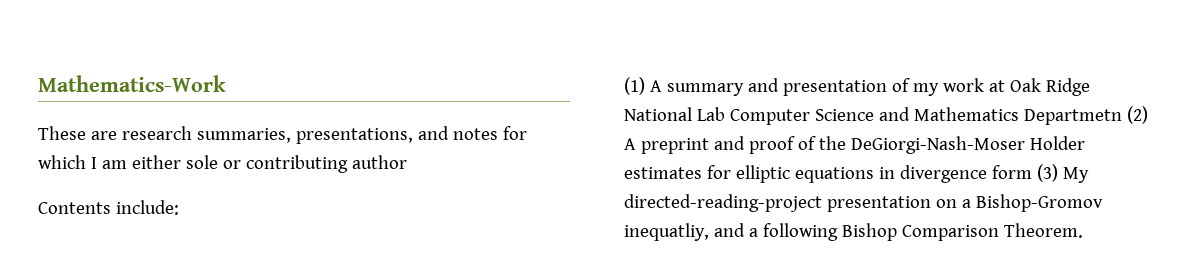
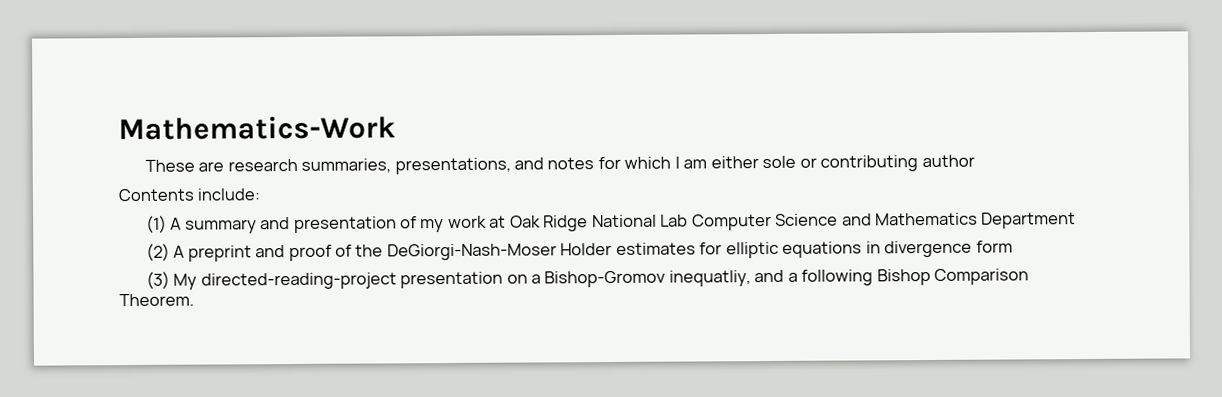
[1023,109,1122,125] Departmetn -> [981,212,1077,229] Department //
(1032, 172) none -> (1013, 246) //

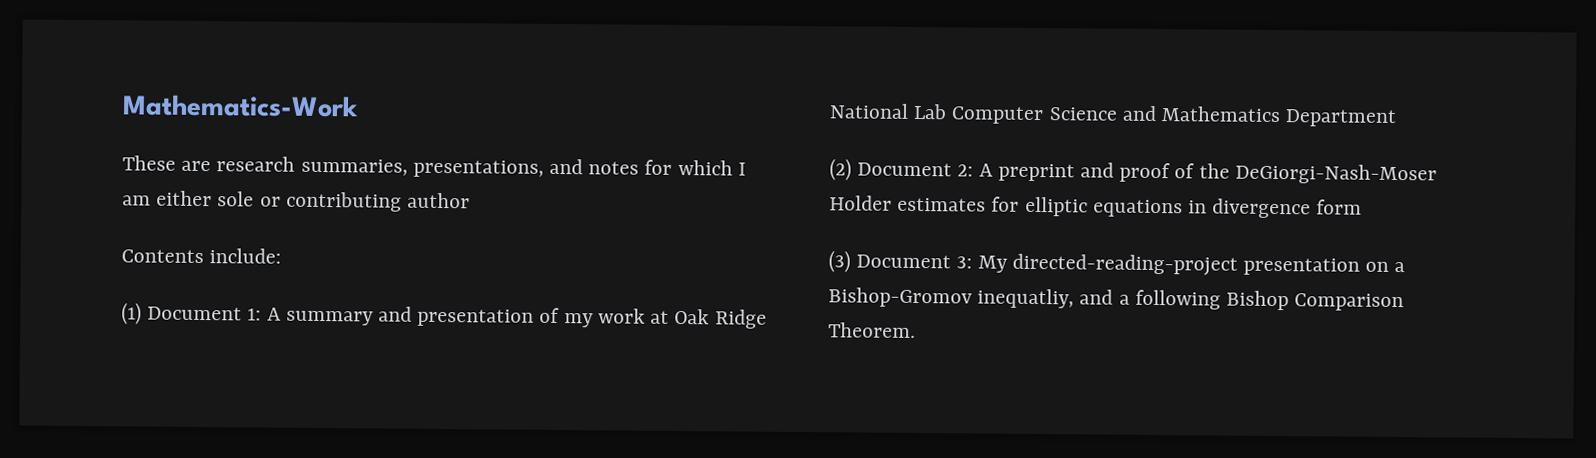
(167, 224) none -> [147,306,262,321] Document 1:
(170, 252) none -> [857,162,974,177] Document 2:
(170, 280) none -> [856,254,973,269] Document 3:

